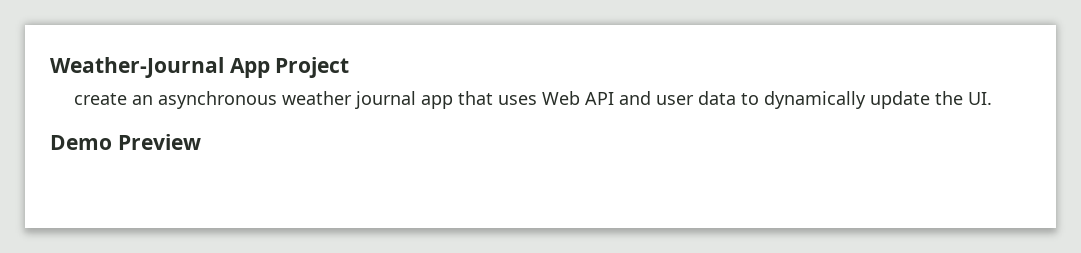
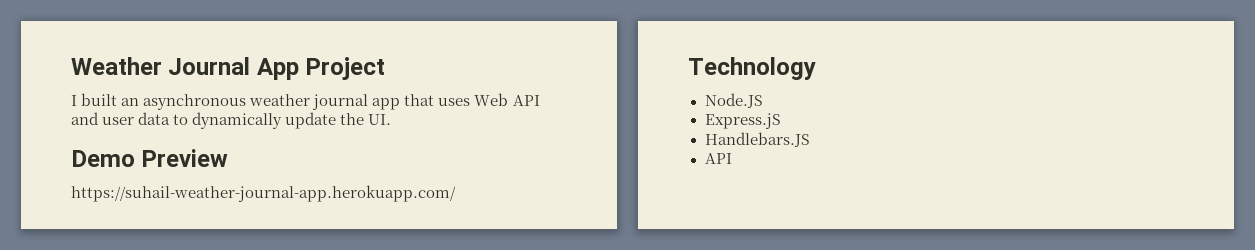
[50,57,224,78] Weather-Journal -> [71,57,251,75] Weather Journal
[73,93,127,105] create -> [71,93,118,106] I built
(201, 142) none -> [71,185,456,202] [688,57,816,80] [704,93,763,108] [704,113,781,129] [704,132,810,147] [704,153,732,164] // https://suhail-weather-journal-app.herokuapp.com/ // Technology // Node.JS // Express.jS // Handlebars.JS // API

